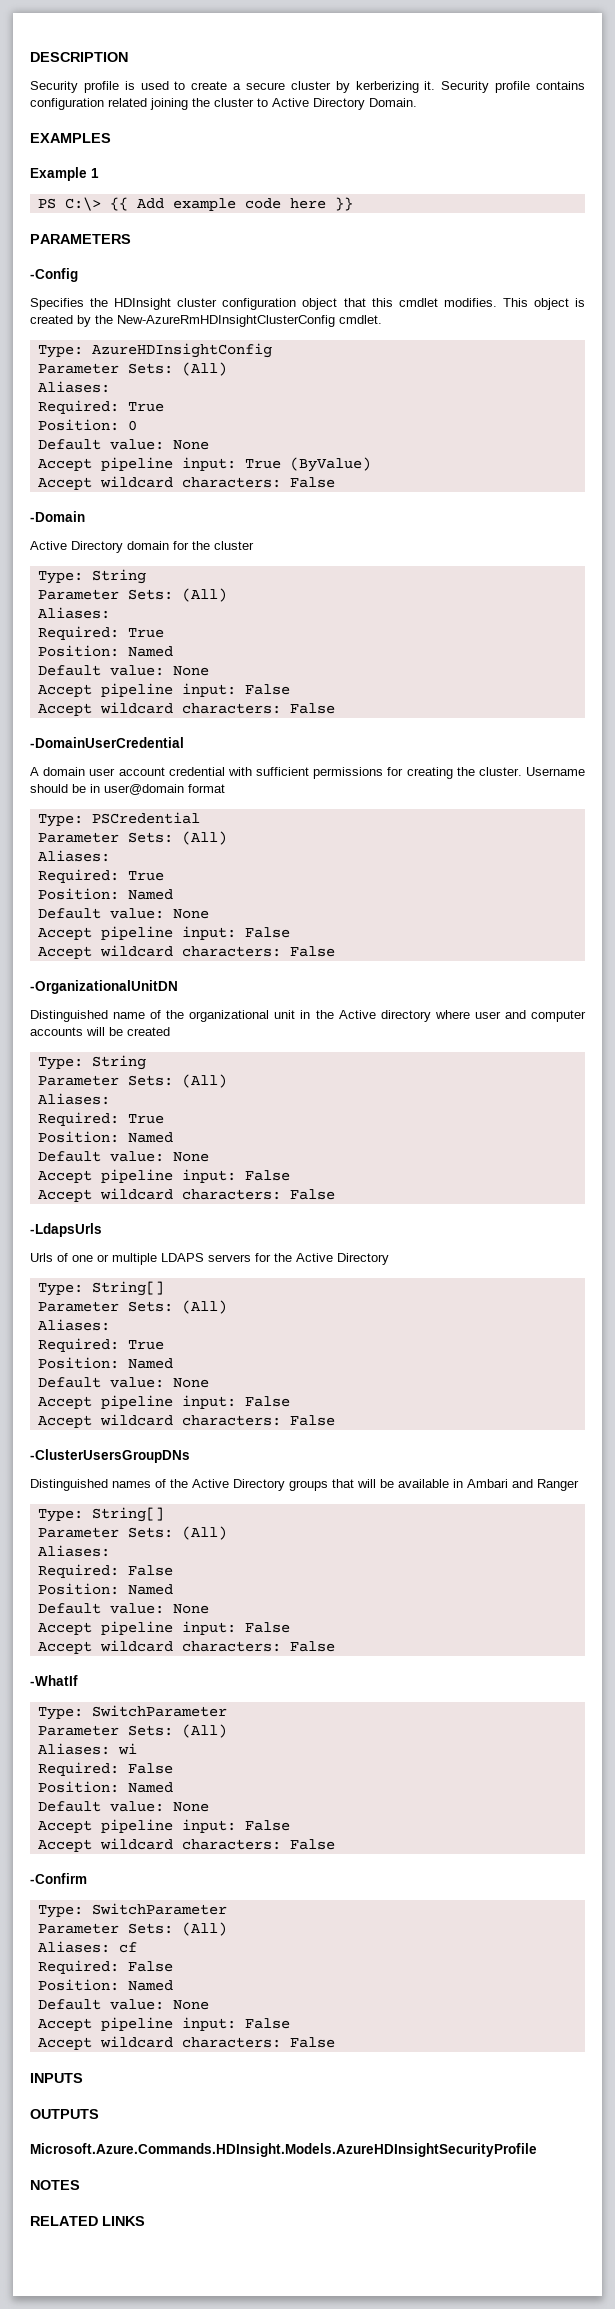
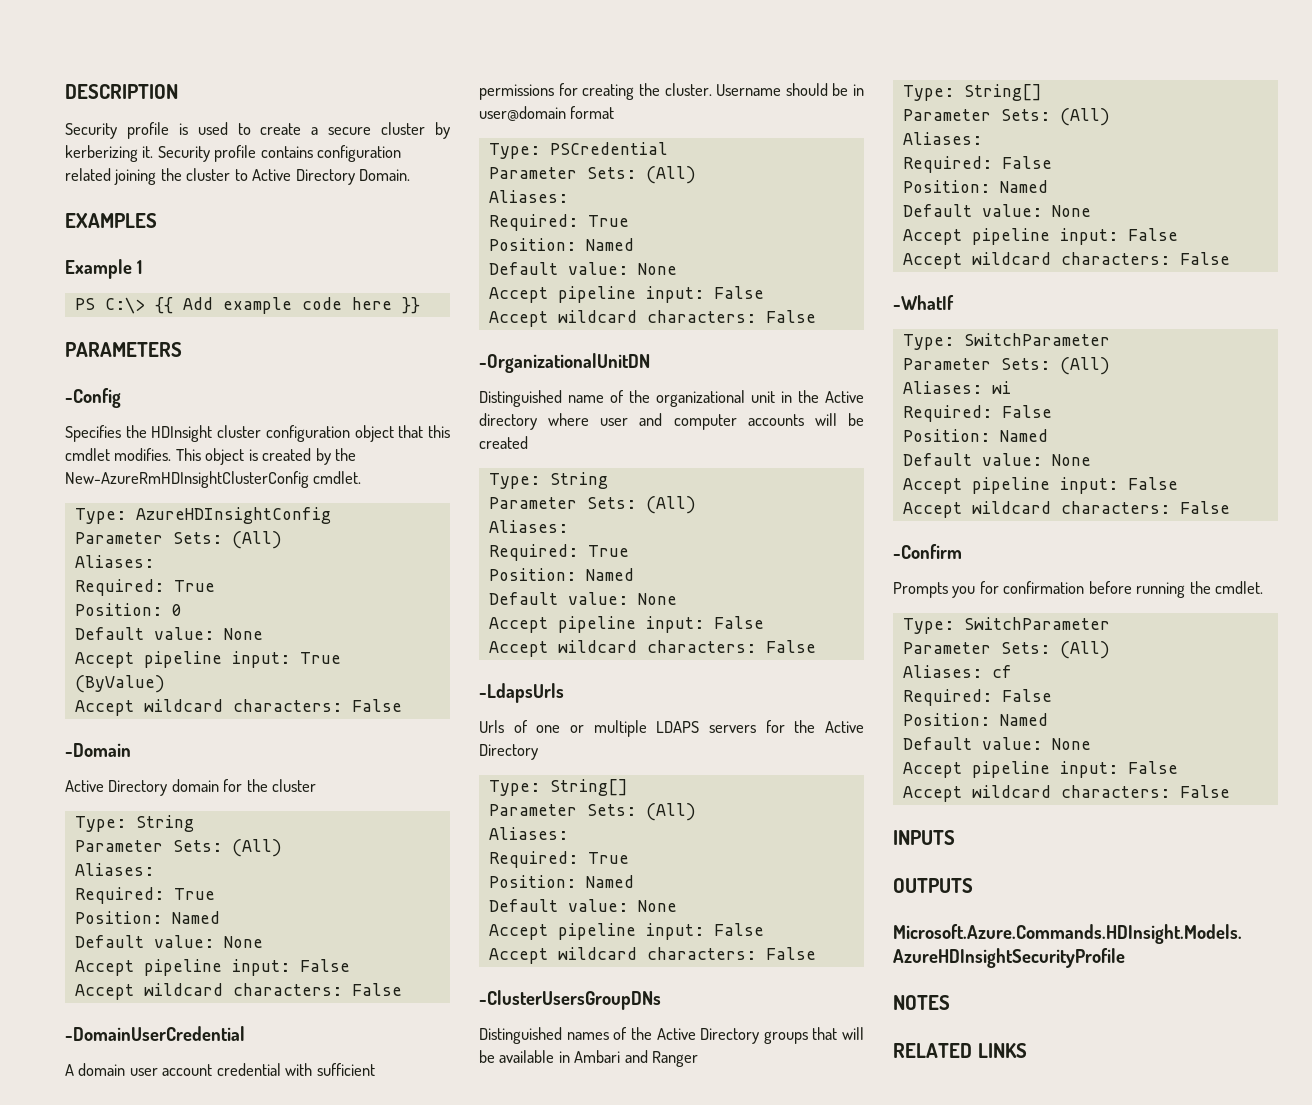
(87, 1878) none -> [893,581,1264,598] // Prompts you for confirmation before running the cmdlet.

